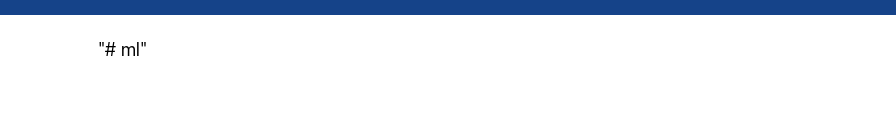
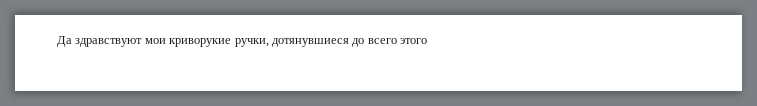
[98,42,147,56] "# ml" -> [57,36,427,47] Да здравствуют мои криворукие ручки, дотянувшиеся до всего этого

